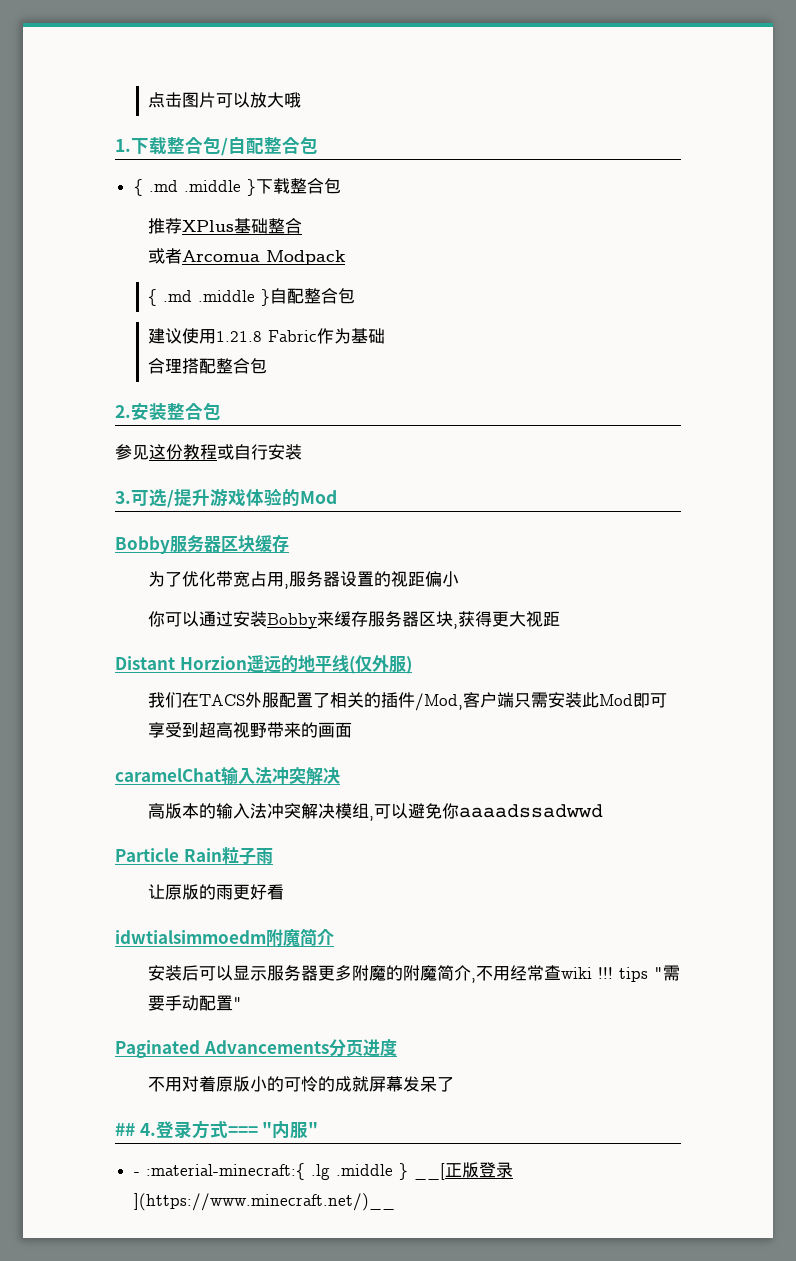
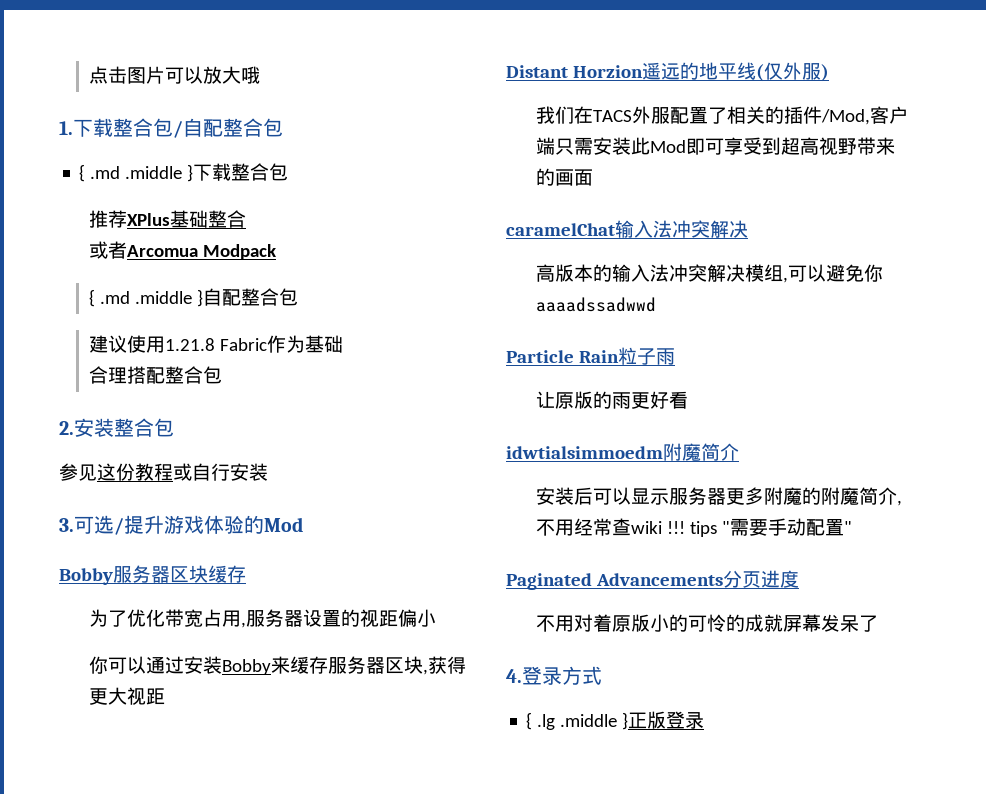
[115,1122,135,1136] ## -> (878, 623) none
[227,1121,319,1139] [133,1163,305,1180] === "内服" // - :material-minecraft:{ -> [526,712,533,730] // {
[413,1163,445,1180] __[ -> (629, 721) none
[133,1193,395,1211] ](https://www.minecraft.net/)__ -> (705, 720) none

